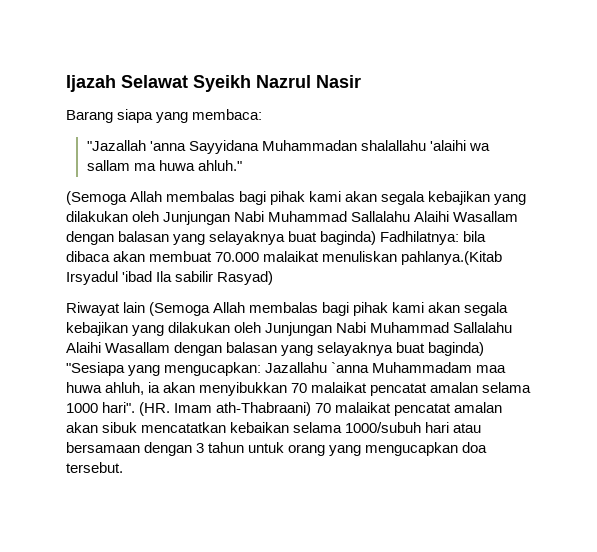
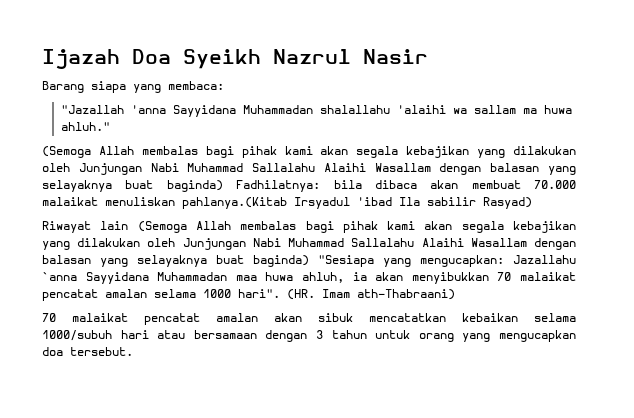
[121,75,188,88] Selawat -> [132,49,171,64] Doa
[372,362,473,373] Muhammadam -> [85,272,228,284] Sayyidana Muhammadan
(312, 409) none -> (455, 294) //

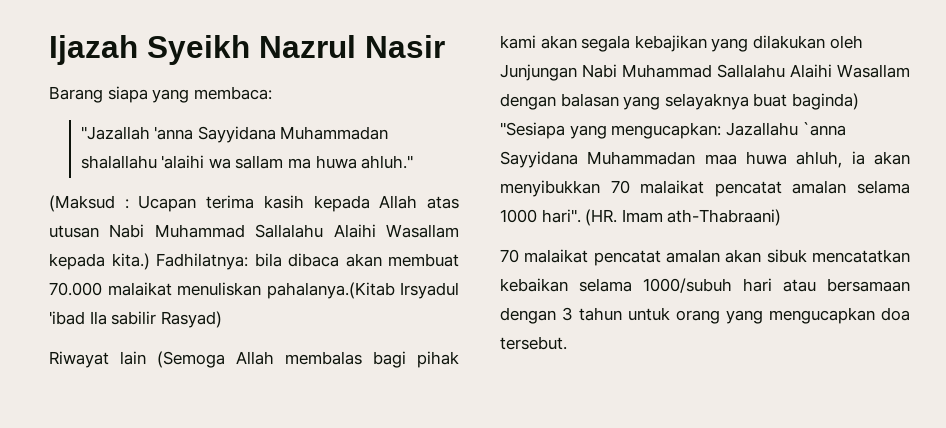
[132,49,171,64] Doa -> (138, 50) none
[42,146,576,158] [42,163,576,175] [42,180,223,192] (Semoga Allah membalas bagi pihak kami akan segala kebajikan yang dilakukan oleh Junjungan Nabi Muhammad Sallalahu Alaihi Wasallam dengan balasan yang selayaknya buat baginda) -> [49,195,460,212] [49,224,459,238] [49,253,150,270] (Maksud : Ucapan terima kasih kepada Allah atas utusan Nabi Muhammad Sallalahu Alaihi Wasallam kepada kita.)
[182,197,287,209] pahlanya.(Kitab -> [266,282,395,299] pahalanya.(Kitab

